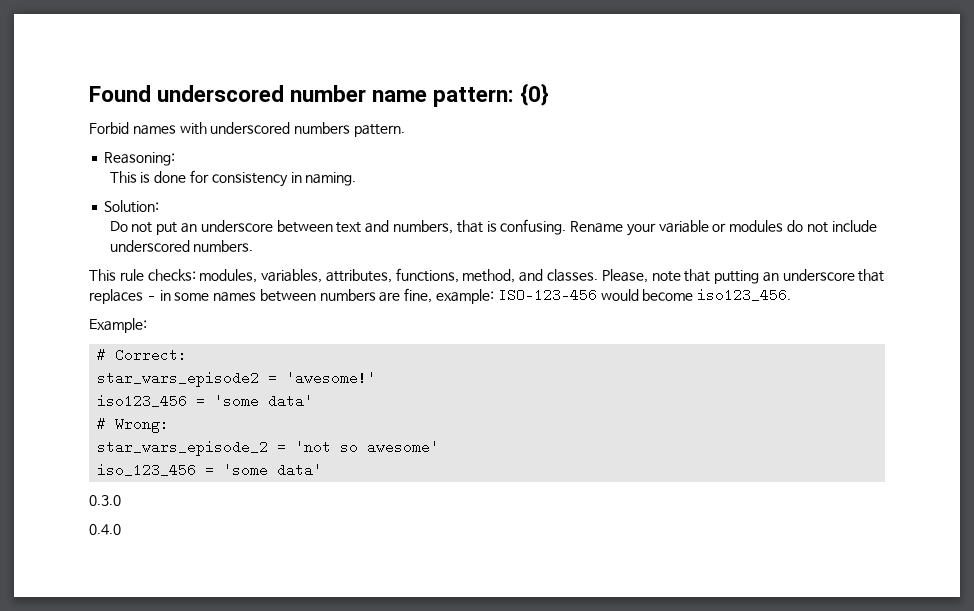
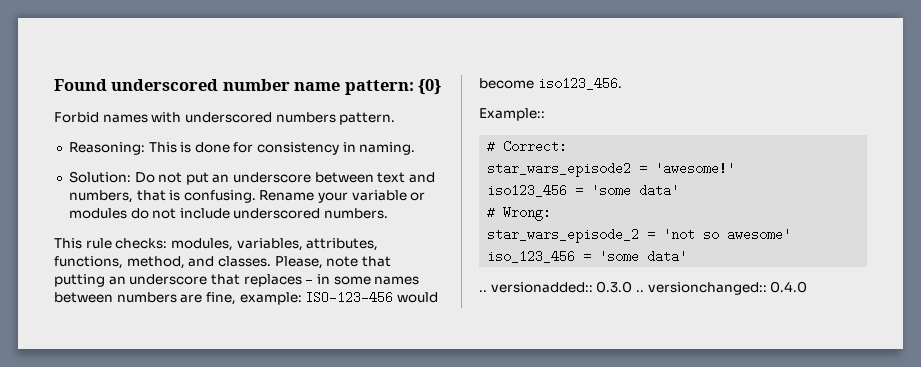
(176, 159) // -> (145, 148) none
(160, 206) // -> (131, 177) none
[89,318,147,333] Example: -> [479,108,545,121] Example::
(323, 470) none -> [479,282,593,293] .. versionadded::
(121, 500) // -> [635,282,767,295] .. versionchanged::

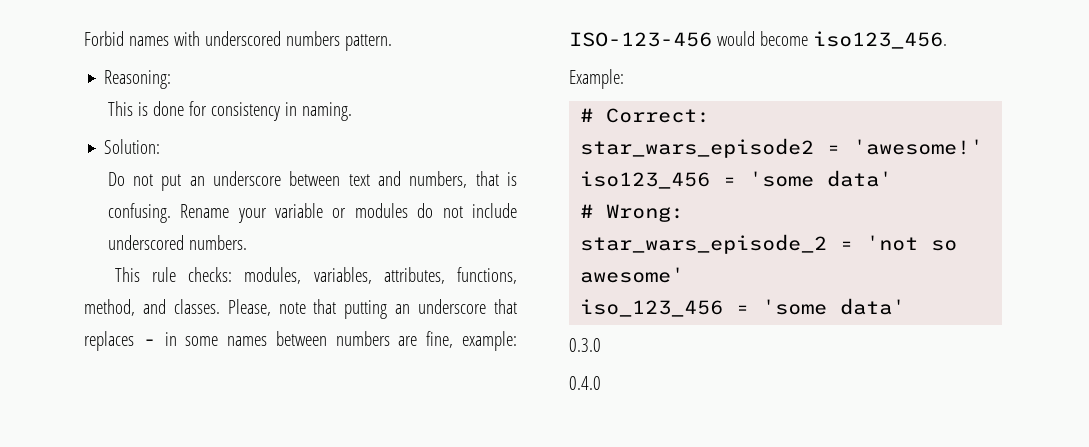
[54,79,442,95] Found underscored number name pattern: {0} // -> (84, 38) none
(145, 148) none -> (172, 79) //
(131, 177) none -> (161, 146) //
[479,108,545,121] Example:: -> [569,69,624,89] Example:
[479,282,593,293] .. versionadded:: -> (906, 306) none
[635,282,767,295] .. versionchanged:: -> (601, 345) //

